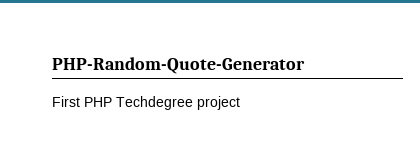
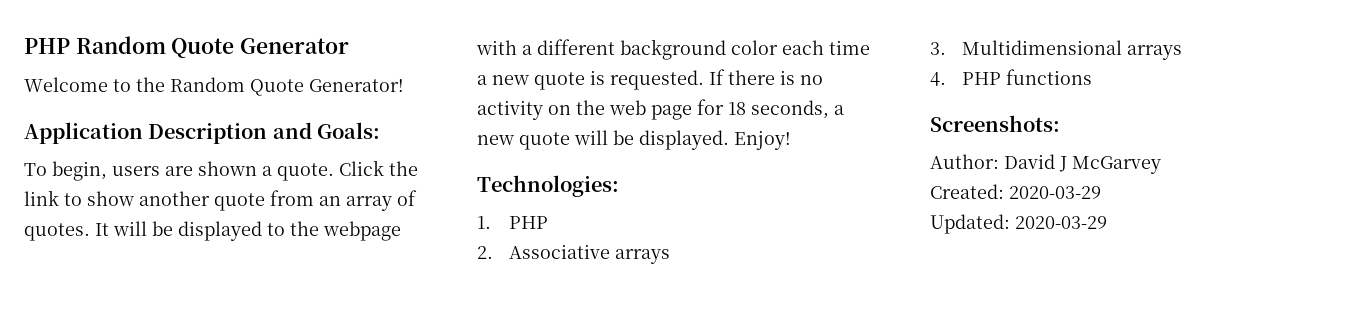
[52,57,305,74] [52,96,240,110] PHP-Random-Quote-Generator // First PHP Techdegree project -> [24,36,350,58] [24,77,404,96] [24,122,381,144] [24,160,418,181] [24,190,417,211] [24,221,401,241] [476,39,870,60] [477,69,823,90] [477,99,844,120] [477,130,791,150] [477,175,619,197] [477,216,549,229] [477,244,671,264] [930,40,1183,60] [930,69,1093,86] [930,115,1060,132] [930,154,1161,174] [930,184,1101,199] [930,214,1107,234] PHP Random Quote Generator // Welcome to the Random Quote Generator! // Application Description and Goals: // To begin, users are shown a quote. Click the link to show another quote from an array of quotes. It will be displayed to the webpage with a different background color each time a new quote is requested. If there is no activity on the web page for 18 seconds, a new quote will be displayed. Enjoy! // Technologies: // 1. PHP // 2. Associative arrays // 3. Multidimensional arrays // 4. PHP functions // Screenshots: // Author: David J McGarvey // Created: 2020-03-29 // Updated: 2020-03-29

